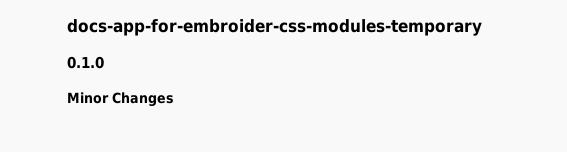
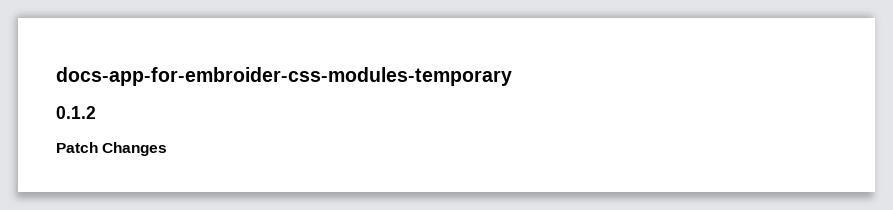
[67,56,104,69] [67,92,109,104] 0.1.0 // Minor -> [56,106,96,119] [56,142,98,153] 0.1.2 // Patch

